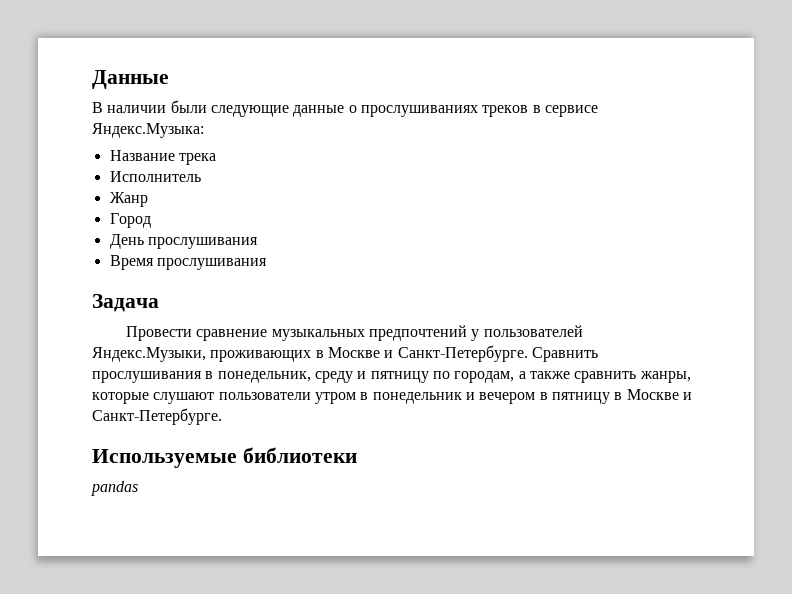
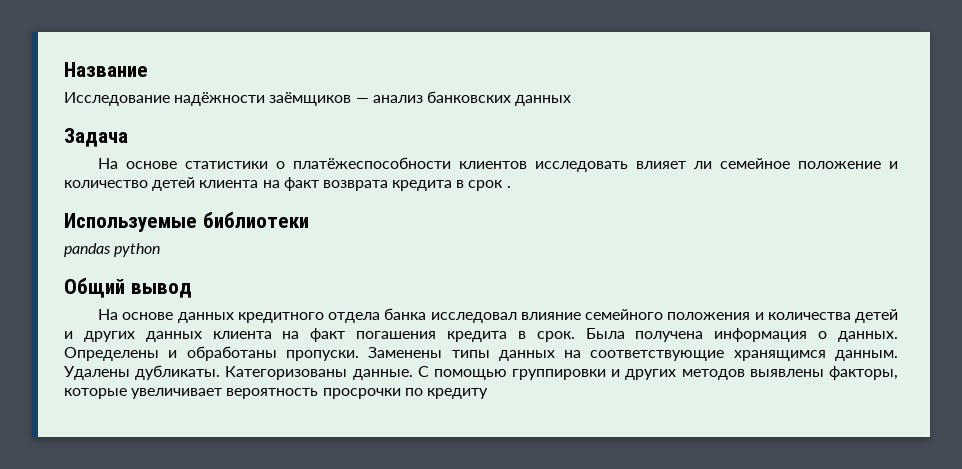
[92,70,169,89] [92,100,598,117] [92,123,204,138] [109,150,216,165] [109,171,201,182] [109,192,148,207] [109,213,151,228] [109,234,258,249] [109,255,267,270] [92,294,159,312] [125,325,583,341] [92,345,598,362] [92,371,691,383] [92,389,692,404] [92,408,222,425] [92,447,357,468] [91,481,138,496] Данные // В наличии были следующие данные о прослушиваниях треков в сервисе Яндекс.Музыка: // Название трека // Исполнитель // Жанр // Город // День прослушивания // Время прослушивания // Задача // Провести сравнение музыкальных предпочтений у пользователей Яндекс.Музыки, проживающих в Москве и Санкт-Петербурге. Сравнить прослушивания в понедельник, среду и пятницу по городам, а также сравнить жанры, которые слушают пользователи утром в понедельник и вечером в пятницу в Москве и Санкт-Петербурге. // Используемые библиотеки // pandas -> [64,62,148,77] [64,91,572,106] [64,128,128,147] [98,157,899,172] [64,177,511,191] [64,212,309,232] [64,243,161,257] [64,278,192,298] [98,308,899,323] [64,328,899,342] [64,346,898,361] [64,365,898,380] [64,388,488,399] Название // Исследование надёжности заёмщиков — анализ банковских данных // Задача // На основе статистики о платёжеспособности клиентов исследовать влияет ли семейное положение и количество детей клиента на факт возврата кредита в срок . // Используемые библиотеки // pandas python // Общий вывод // На основе данных кредитного отдела банка исследовал влияние семейного положения и количества детей и других данных клиента на факт погашения кредита в срок. Была получена информация о данных. Определены и обработаны пропуски. Заменены типы данных на соответствующие хранящимся данным. Удалены дубликаты. Категоризованы данные. С помощью группировки и других методов выявлены факторы, которые увеличивает вероятность просрочки по кредиту

